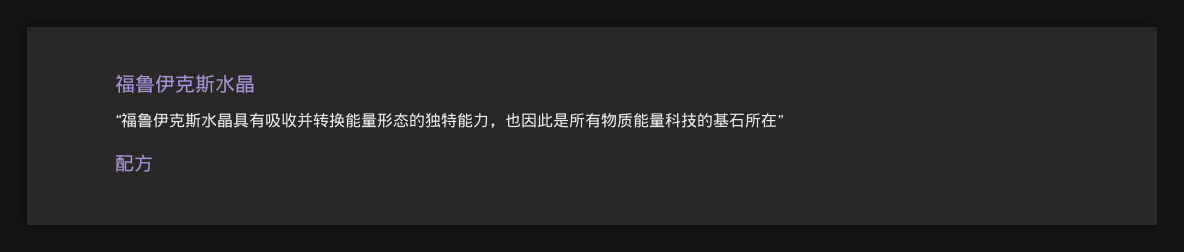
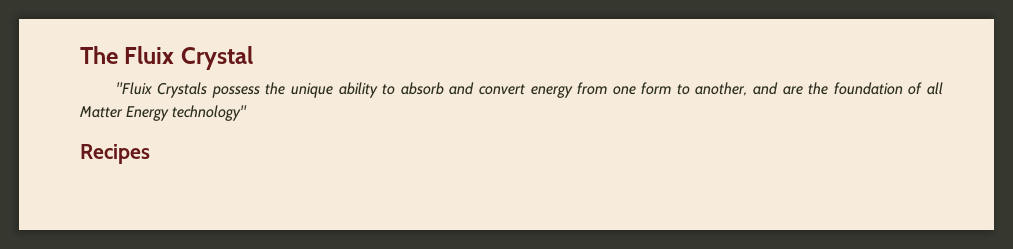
[115,74,255,93] [115,112,784,128] [115,154,153,172] 福鲁伊克斯水晶 // “福鲁伊克斯水晶具有吸收并转换能量形态的独特能力，也因此是所有物质能量科技的基石所在” // 配方 -> [80,46,253,70] [115,82,943,98] [79,105,248,121] [80,144,150,164] The Fluix Crystal // "Fluix Crystals possess the unique ability to absorb and convert energy from one form to another, and are the foundation of all Matter Energy technology" // Recipes

